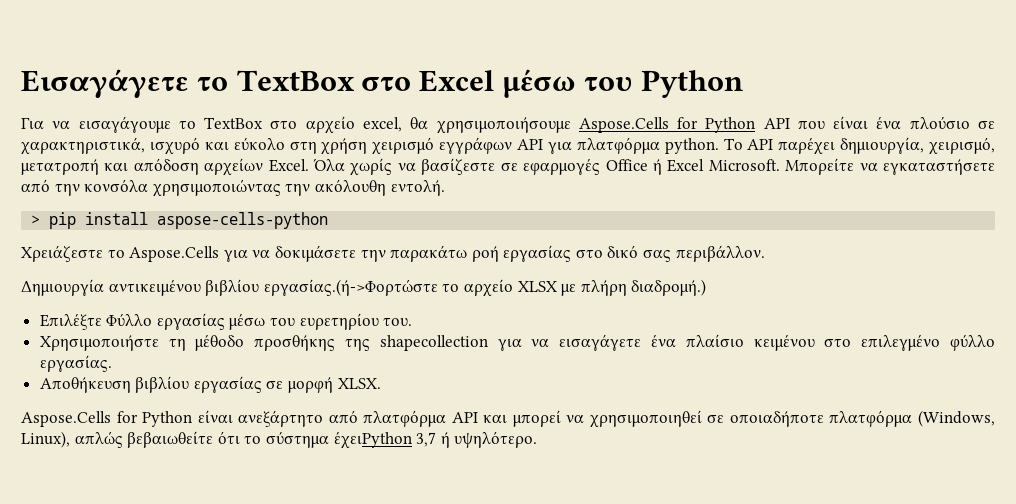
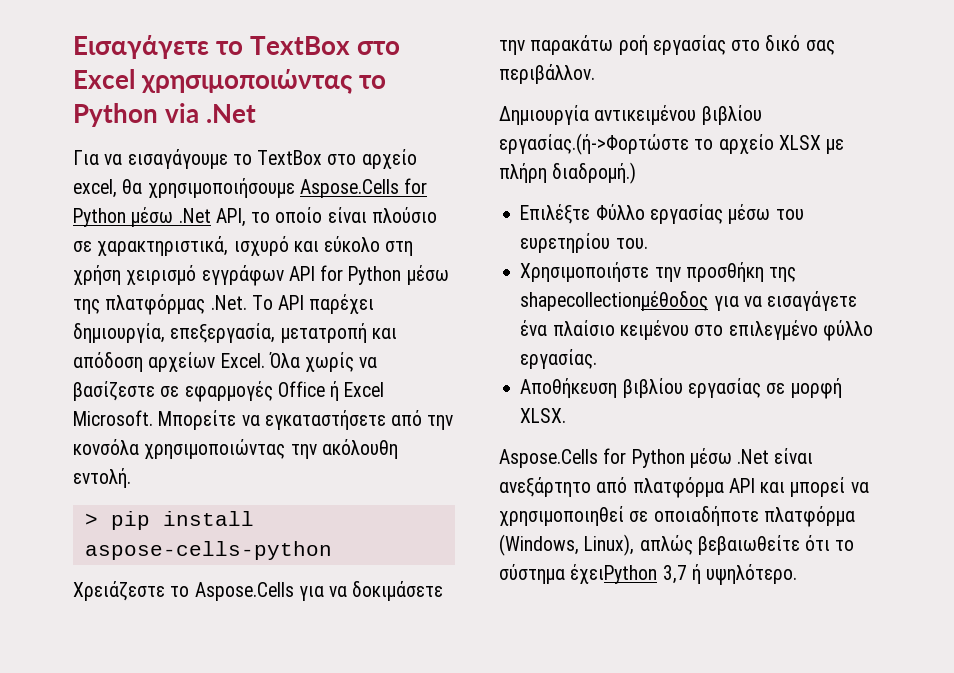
[502,69,743,98] μέσω του Python -> [141,69,387,94] [73,103,257,127] χρησιμοποιώντας το Python via .Net
[763,116,902,129] API που είναι ένα -> [131,207,367,227] μέσω .Net API, το οποίο είναι
[547,137,719,154] για πλατφόρμα python. -> [320,265,449,285] [73,294,247,315] for Python μέσω της πλατφόρμας .Net.
[929,137,995,155] χειρισμό, -> [170,323,276,343] επεξεργασία,
[168,334,488,351] τη μέθοδο προσθήκης της shapecollection -> [654,262,797,282] [520,291,709,311] την προσθήκη της shapecollectionμέθοδος
(193, 419) none -> [689,448,770,468] μέσω .Net

